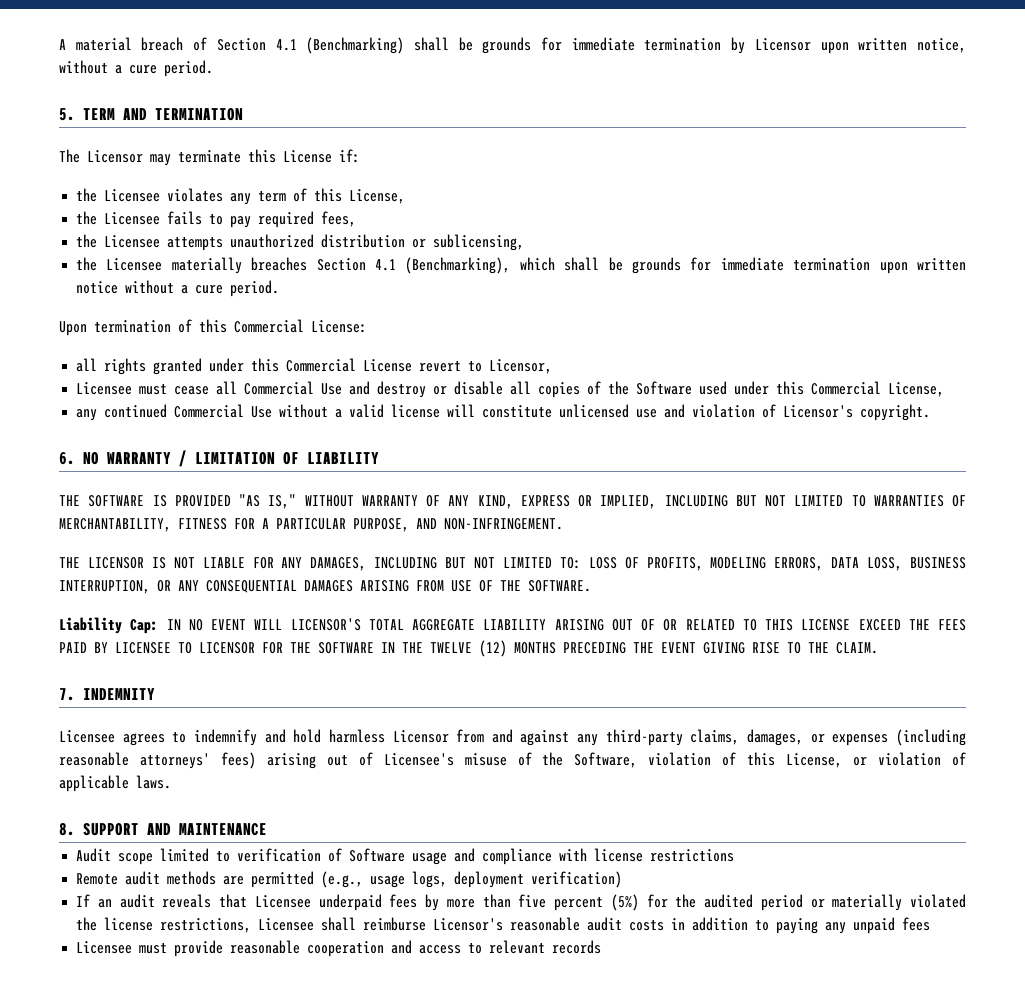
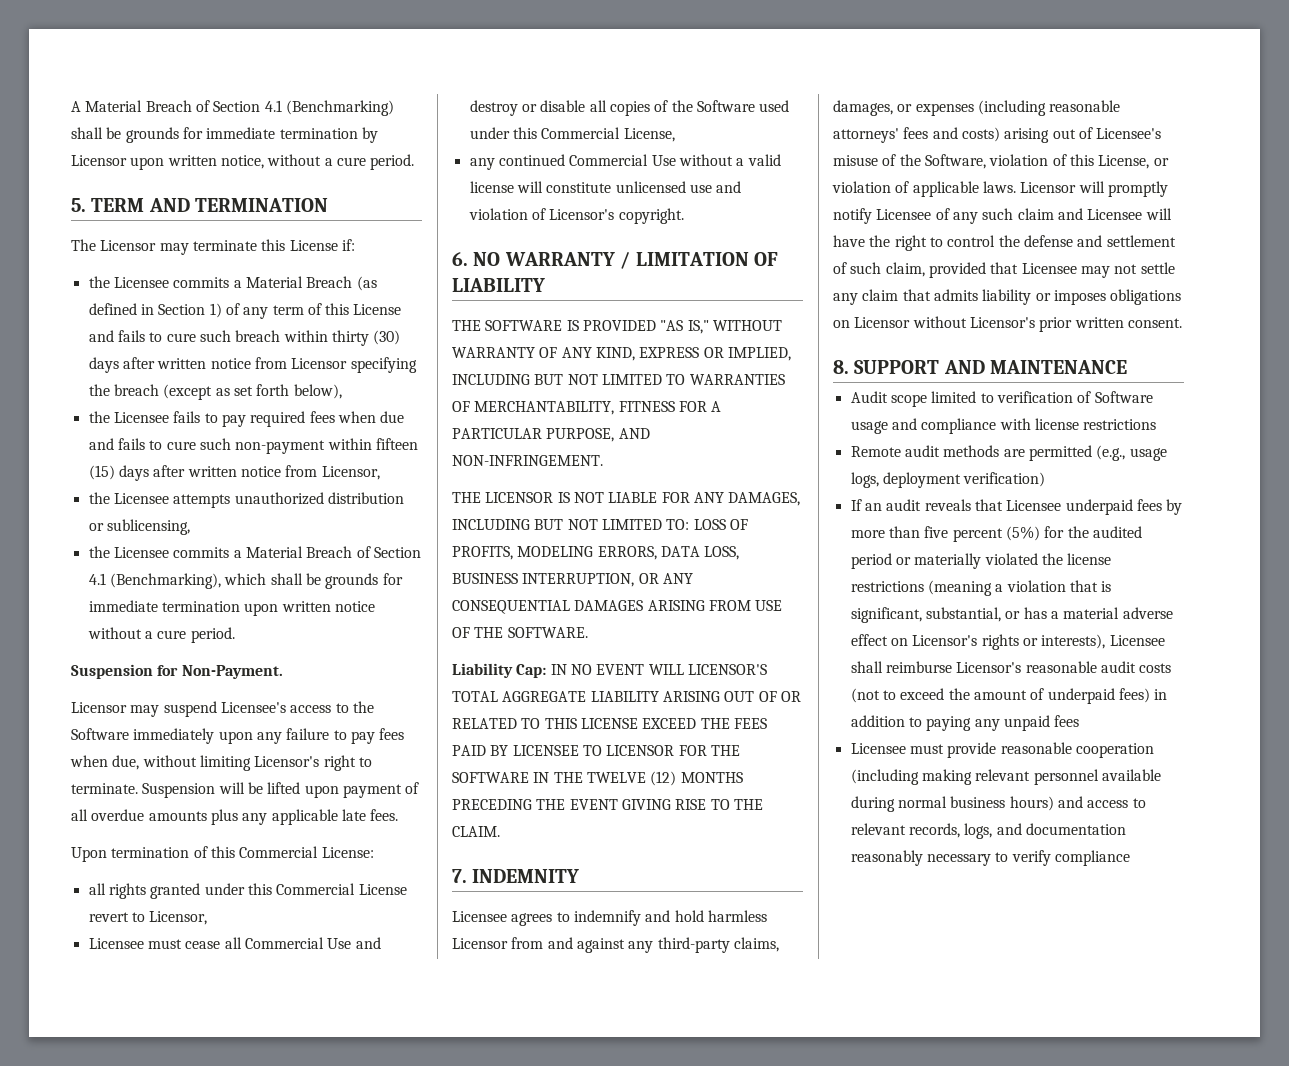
[59,37,184,51] A material breach -> [71,100,192,112] A Material Breach
[167,188,406,205] violates any term of this License, -> [173,276,377,291] [88,303,402,319] [88,330,401,346] [88,357,417,373] [88,384,342,400] commits a Material Breach (as defined in Section 1) of any term of this License and fails to cure such breach within thirty (30) days after written notice from Licensor specifying the breach (except as set forth below),
[321,211,357,227] fees, -> [309,411,405,423] [88,438,418,454] [88,465,380,481] fees when due and fails to cure such non-payment within fifteen (15) days after written notice from Licensor,
[171,257,308,274] materially breaches -> [173,546,371,558] commits a Material Breach of
(280, 288) none -> [71,664,283,679] [71,701,374,717] [71,728,405,744] [70,755,372,771] [71,782,420,798] [71,809,399,825] // Suspension for Non-Payment. // Licensor may suspend Licensee's access to the Software immediately upon any failure to pay fees when due, without limiting Licensor's right to terminate. Suspension will be lifted upon payment of all overdue amounts plus any applicable late fees.
[220,752,256,769] fees) -> [903,127,1000,142] fees and costs)
(171, 782) none -> [1020,181,1168,197] [833,208,1172,224] [833,235,1176,251] [833,262,1175,278] [833,289,1182,305] [833,316,1182,332] Licensor will promptly notify Licensee of any such claim and Licensee will have the right to control the defense and settlement of such claim, provided that Licensee may not settle any claim that admits liability or imposes obligations on Licensor without Licensor's prior written consent.
[160,918,252,933] restrictions, -> [850,580,1112,596] [850,607,1173,623] [850,634,1106,650] restrictions (meaning a violation that is significant, substantial, or has a material adverse effect on Licensor's rights or interests),
(665, 925) none -> [850,688,1150,704] (not to exceed the amount of underpaid fees)
[391,940,602,954] and access to relevant records -> [850,769,1161,785] [850,796,1146,812] [850,823,1126,839] [850,850,1130,866] (including making relevant personnel available during normal business hours) and access to relevant records, logs, and documentation reasonably necessary to verify compliance

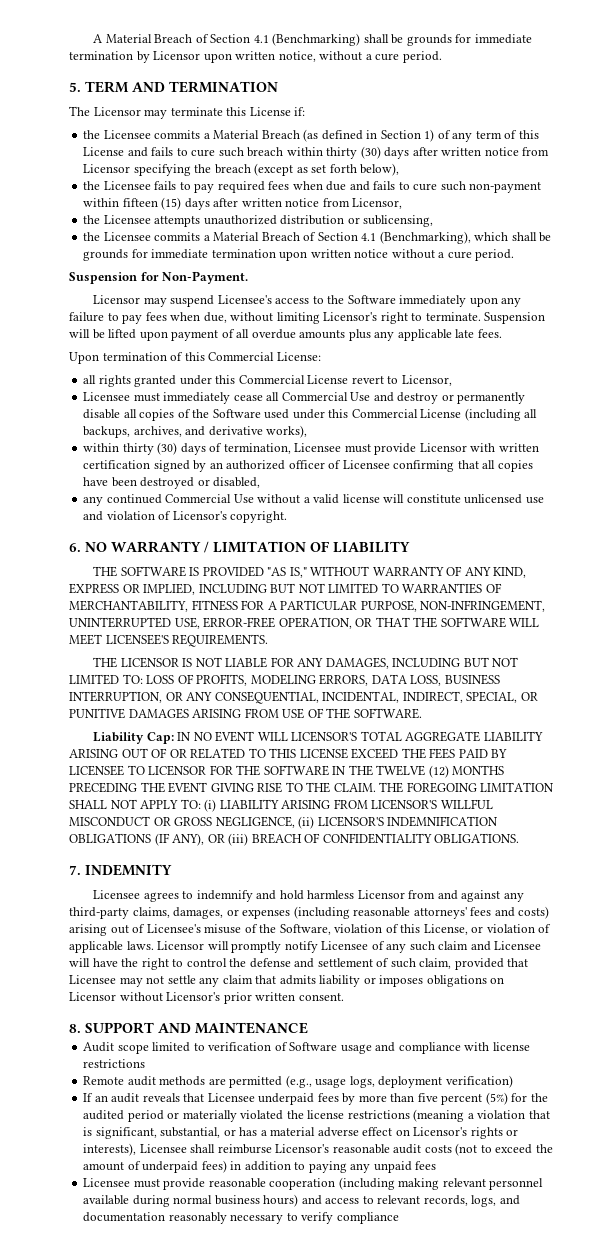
(182, 944) none -> [163,392,231,404] immediately
(537, 108) none -> [457,392,526,404] permanently
[623,128,675,142] License, -> [420,408,538,421] [83,425,308,438] [83,442,539,455] [83,460,533,472] [83,477,261,489] License (including all backups, archives, and derivative works), // within thirty (30) days of termination, Licensee must provide Licensor with written certification signed by an authorized officer of Licensee confirming that all copies have been destroyed or disabled,
[618,428,650,439] [452,455,603,466] AND NON-INFRINGEMENT. -> [420,600,546,612] [69,617,540,629] [69,634,269,647] NON-INFRINGEMENT, UNINTERRUPTED USE, ERROR-FREE OPERATION, OR THAT THE SOFTWARE WILL MEET LICENSEE'S REQUIREMENTS.
[452,600,570,614] CONSEQUENTIAL -> [214,691,538,704] [69,708,125,719] CONSEQUENTIAL, INCIDENTAL, INDIRECT, SPECIAL, OR PUNITIVE
(500, 831) none -> [379,782,555,793] [69,799,493,812] [69,816,499,829] [69,833,520,846] THE FOREGOING LIMITATION SHALL NOT APPLY TO: (i) LIABILITY ARISING FROM LICENSOR'S WILLFUL MISCONDUCT OR GROSS NEGLIGENCE, (ii) LICENSOR'S INDEMNIFICATION OBLIGATIONS (IF ANY), OR (iii) BREACH OF CONFIDENTIALITY OBLIGATIONS.

